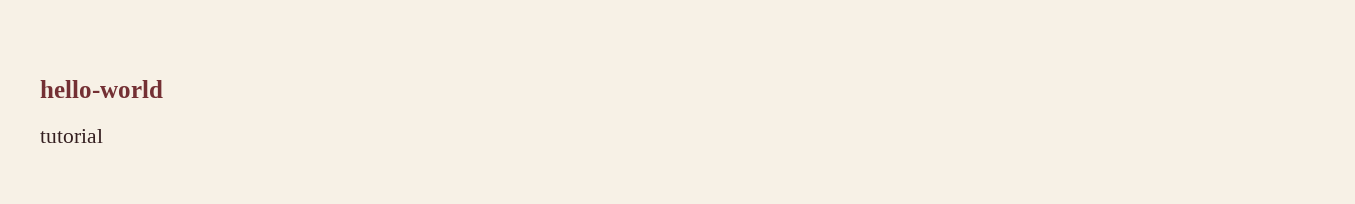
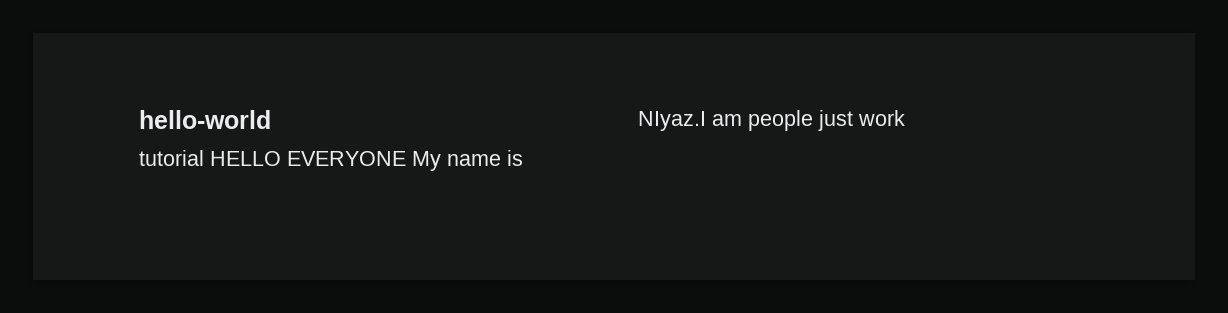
(103, 136) none -> [210,150,523,171] [638,110,905,131] HELLO EVERYONE My name is NIyaz.I am people just work

